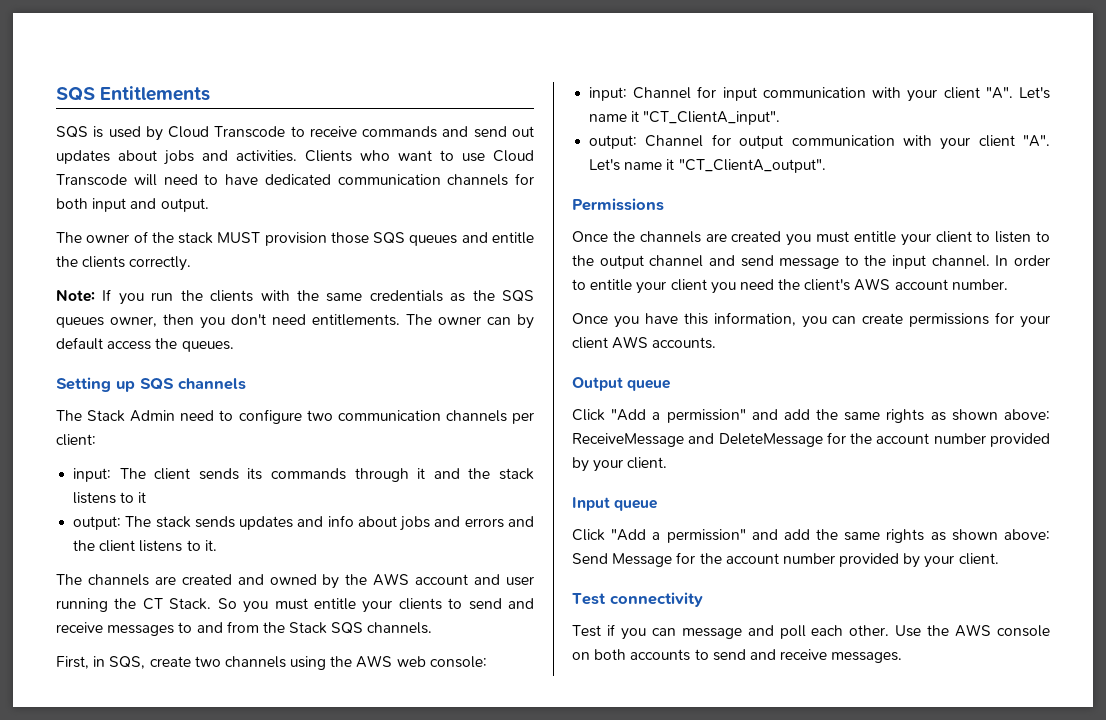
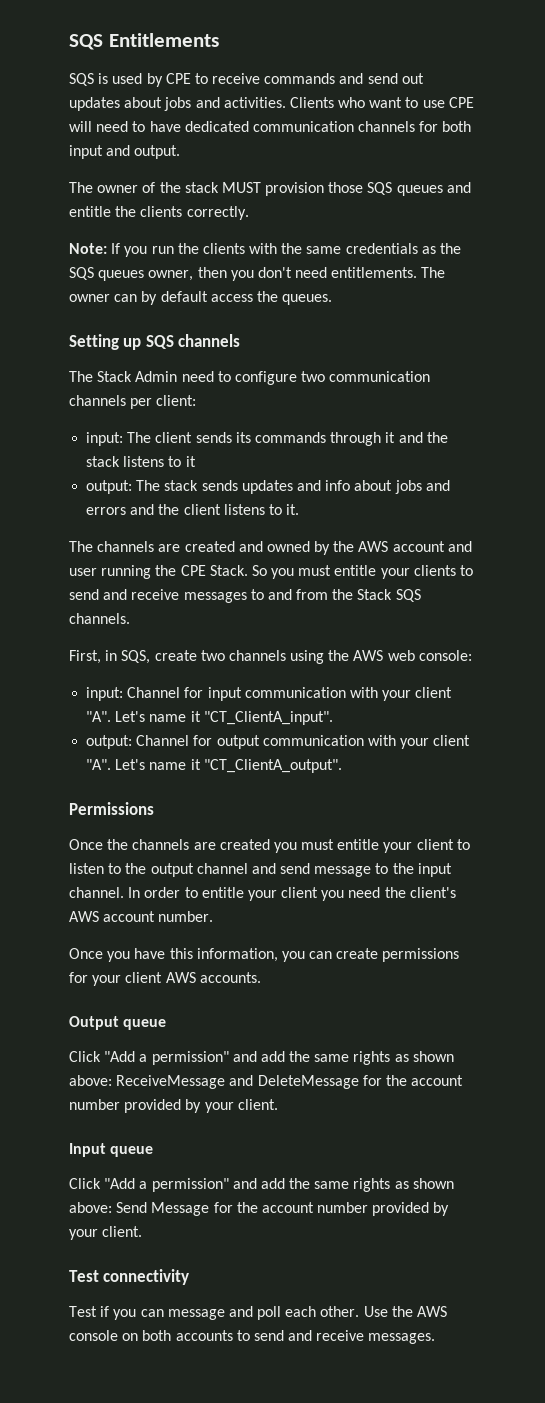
[168,126,286,138] Cloud Transcode -> [165,73,191,84] CPE
[493,150,534,162] [56,174,127,186] Cloud Transcode -> [448,97,474,108] CPE
[142,598,163,610] CT -> [180,565,206,576] CPE

